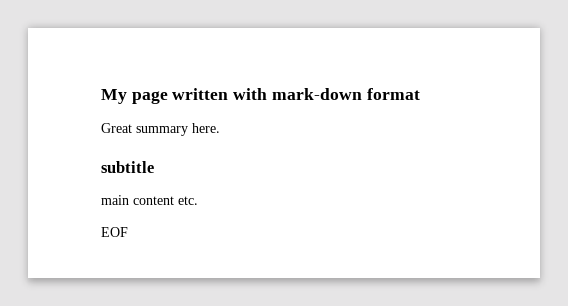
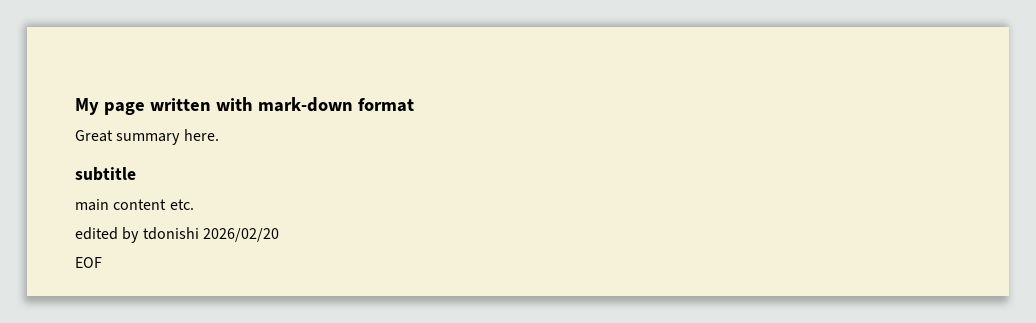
(198, 200) none -> [75,227,279,243] // edited by tdonishi 2026/02/20

